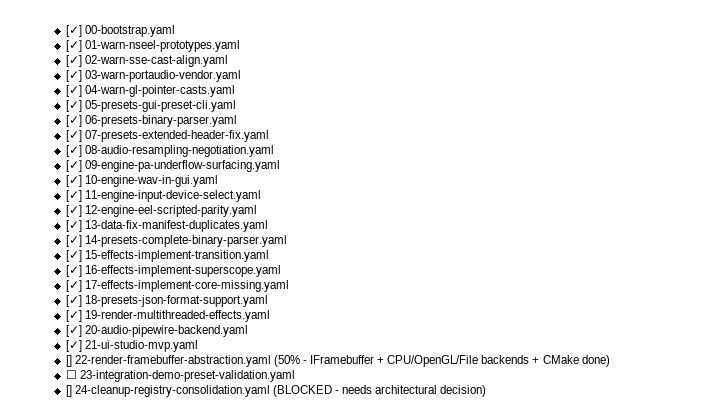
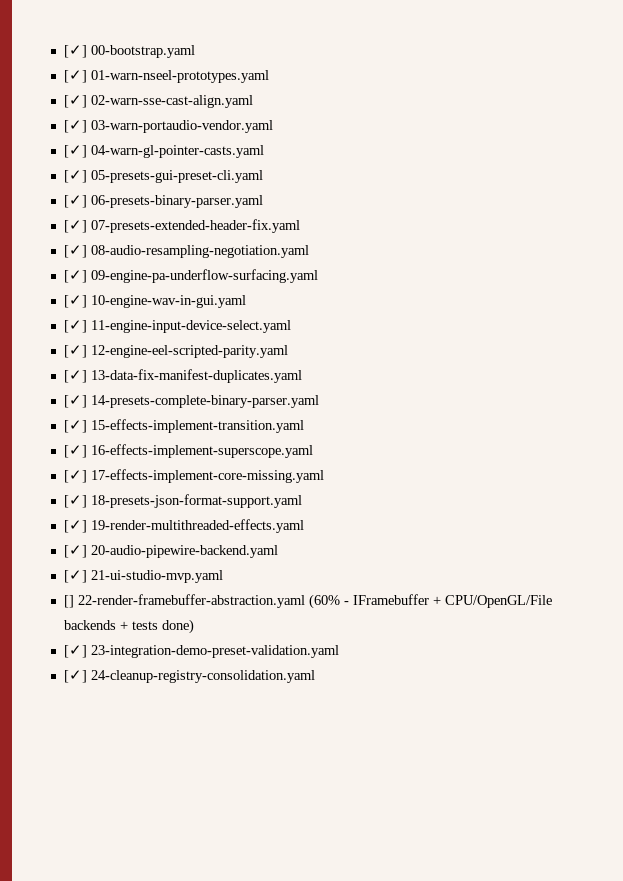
[273,355,300,367] (50% -> [308,594,340,609] (60%
[542,355,579,364] CMake -> [131,621,158,630] tests
[65,370,77,379] ☐ -> [63,645,87,658] [✓]
[65,385,487,397] [] 24-cleanup-registry-consolidation.yaml (BLOCKED - needs architectural decision) -> [63,670,315,683] [✓] 24-cleanup-registry-consolidation.yaml

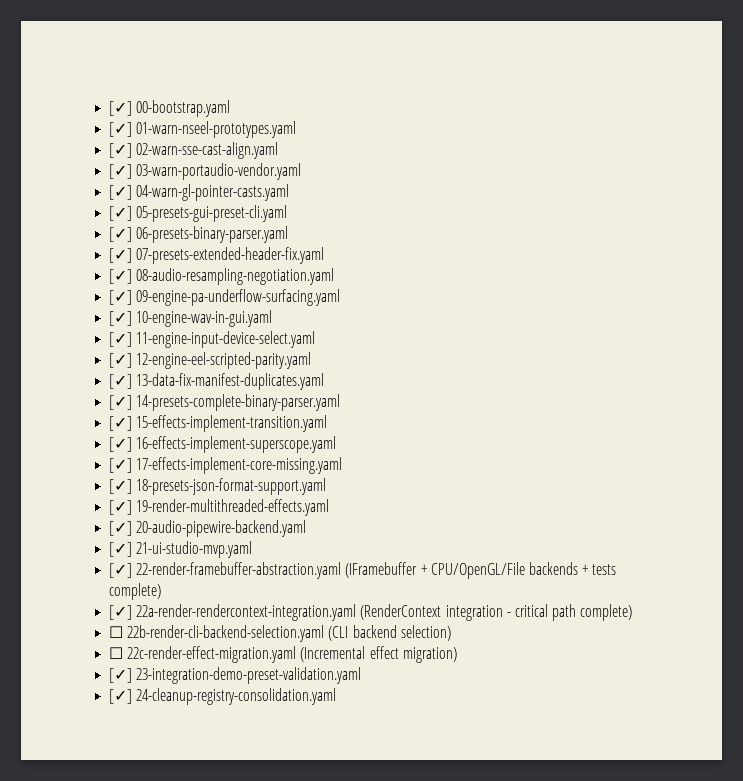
[63,594,429,609] [] 22-render-framebuffer-abstraction.yaml (60% - IFramebuffer -> [109,562,418,579] [✓] 22-render-framebuffer-abstraction.yaml (IFramebuffer
[161,619,194,634] done) -> [109,583,162,600] [109,604,633,621] [109,625,451,642] [109,646,457,663] complete) // [✓] 22a-render-rendercontext-integration.yaml (RenderContext integration - critical path complete) // ☐ 22b-render-cli-backend-selection.yaml (CLI backend selection) // ☐ 22c-render-effect-migration.yaml (Incremental effect migration)

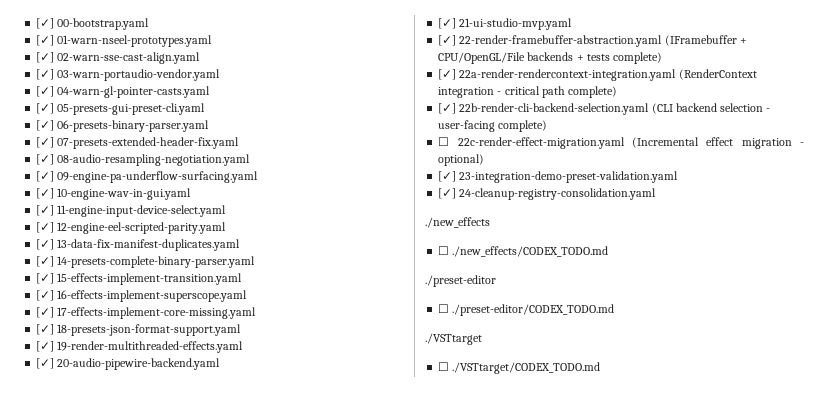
[109,626,124,638] ☐ -> [438,103,457,114] [✓]
[400,625,451,641] selection) -> [720,103,771,112] [438,120,548,132] selection - user-facing complete)
[402,647,457,663] migration) -> [741,138,804,149] [438,154,485,166] migration - optional)
(337, 696) none -> [425,217,490,228] [438,246,609,257] [425,275,496,287] [438,304,615,316] [425,333,482,345] [438,362,601,374] // ./new_effects // ☐ ./new_effects/CODEX_TODO.md // ./preset-editor // ☐ ./preset-editor/CODEX_TODO.md // ./VSTtarget // ☐ ./VSTtarget/CODEX_TODO.md

